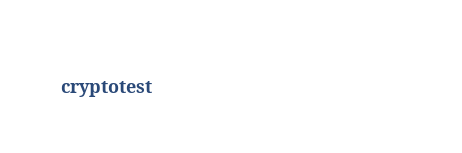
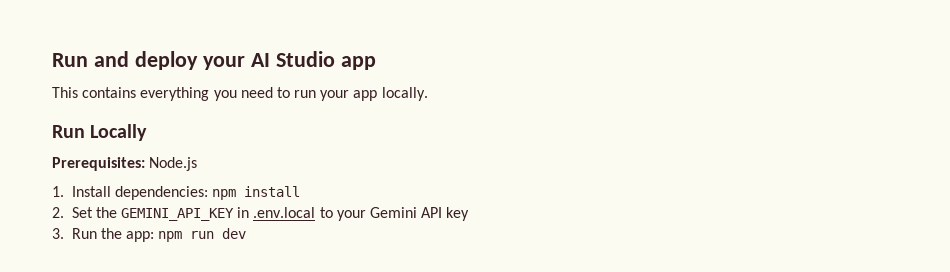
[61,81,152,97] cryptotest -> [52,51,376,70] [52,87,428,101] [52,124,148,141] [52,157,198,171] [52,186,301,200] [52,207,470,221] [52,228,247,242] Run and deploy your AI Studio app // This contains everything you need to run your app locally. // Run Locally // Prerequisites: Node.js // 1. Install dependencies: npm install // 2. Set the GEMINI_API_KEY in .env.local to your Gemini API key // 3. Run the app: npm run dev

